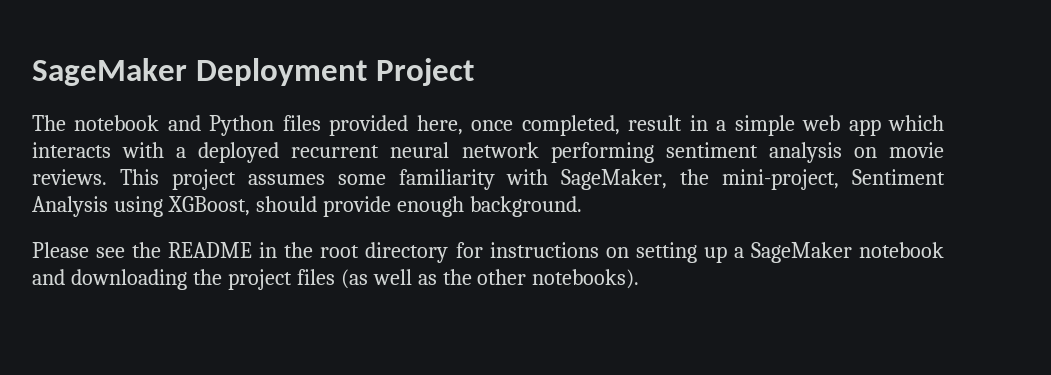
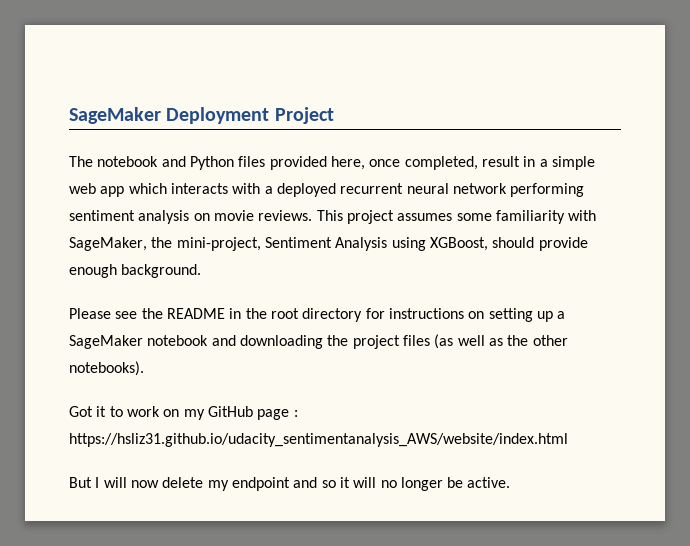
(640, 279) none -> [69,406,298,420] [69,433,568,447] [69,477,511,491] // Got it to work on my GitHub page : https://hsliz31.github.io/udacity_sentimentanalysis_AWS/website/index.html // But I will now delete my endpoint and so it will no longer be active.

